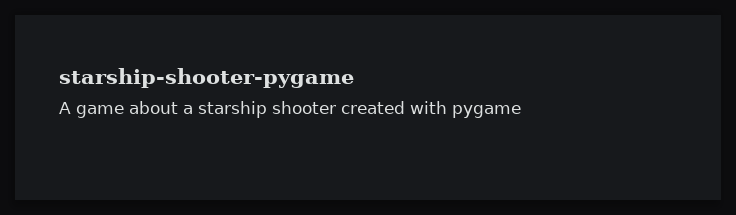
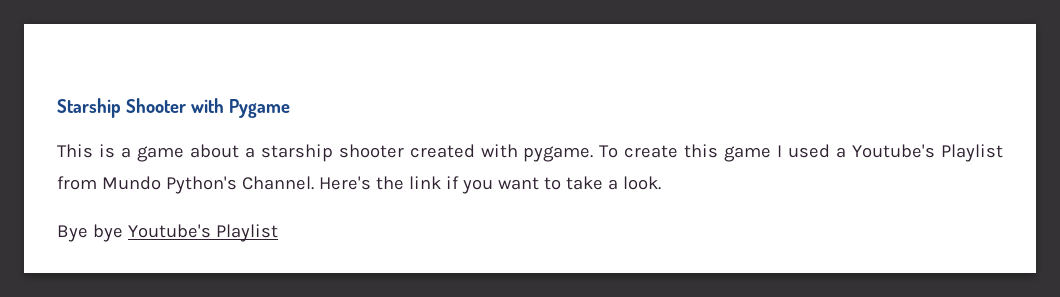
[59,68,354,88] [59,102,71,114] starship-shooter-pygame // A -> [57,98,290,118] [57,144,131,158] Starship Shooter with Pygame // This is a
[452,105,521,118] pygame -> [523,144,1003,162] [57,176,661,194] [57,224,278,242] pygame. To create this game I used a Youtube's Playlist from Mundo Python's Channel. Here's the link if you want to take a look. // Bye bye Youtube's Playlist

